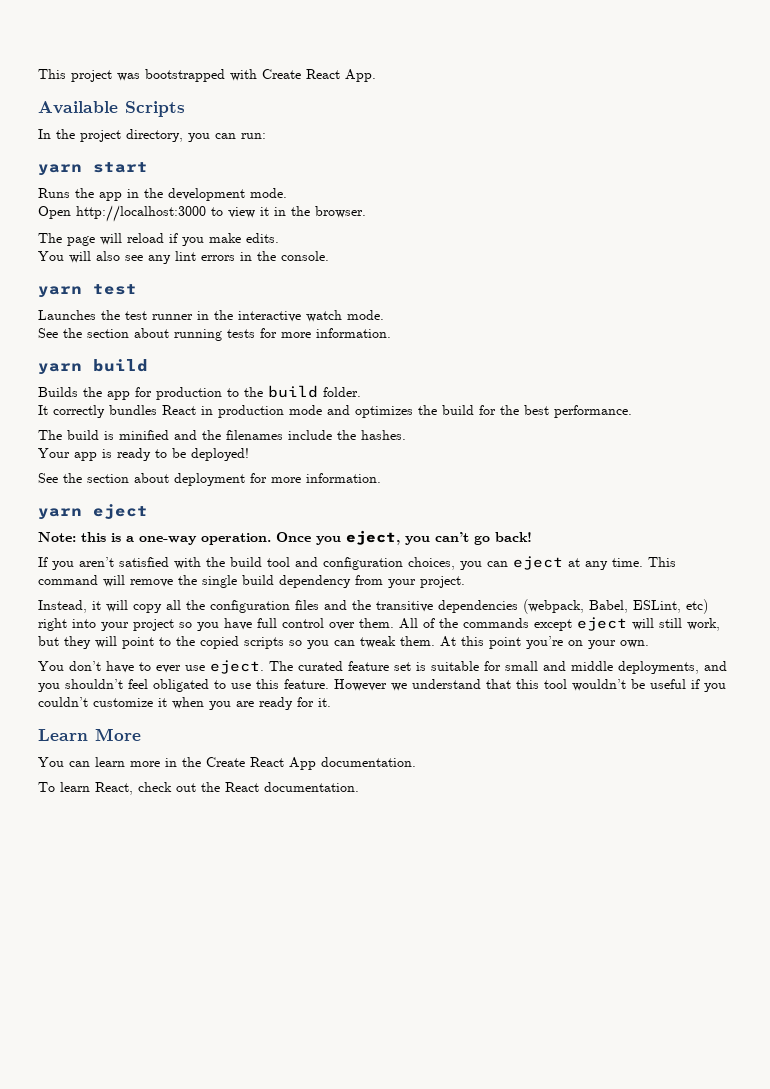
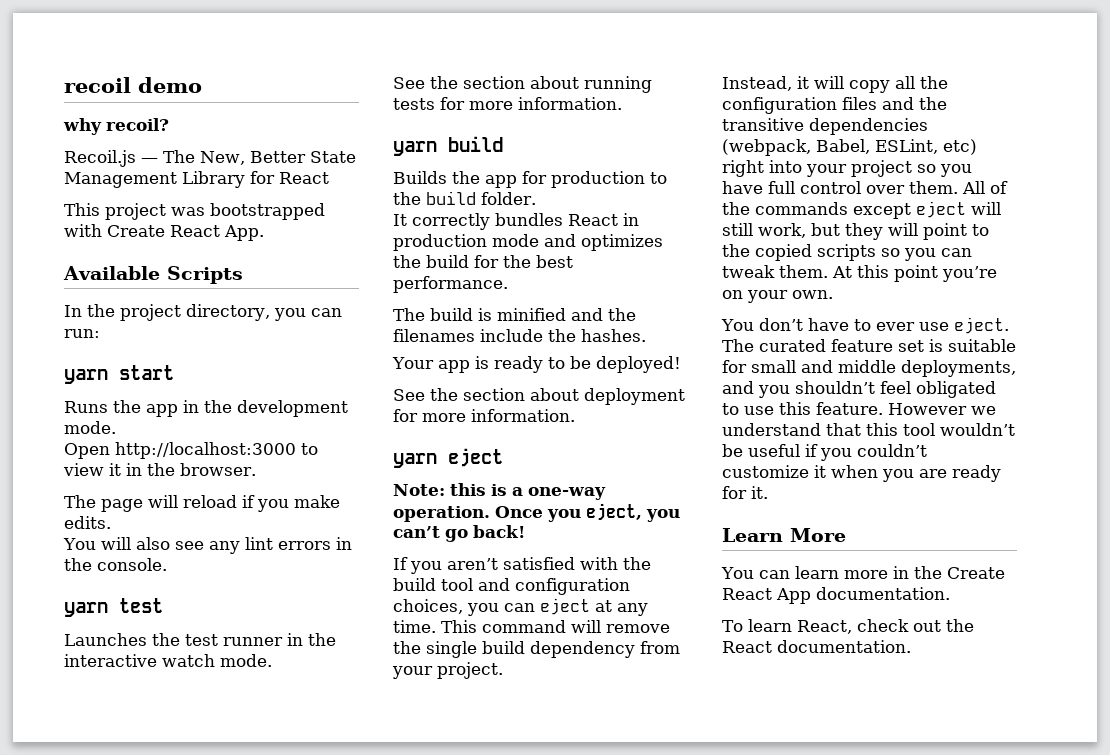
(38, 74) none -> [64,77,202,93] [63,118,169,135] [64,150,356,167] [64,171,329,188] recoil demo // why recoil? // Recoil.js — The New, Better State Management Library for React //

